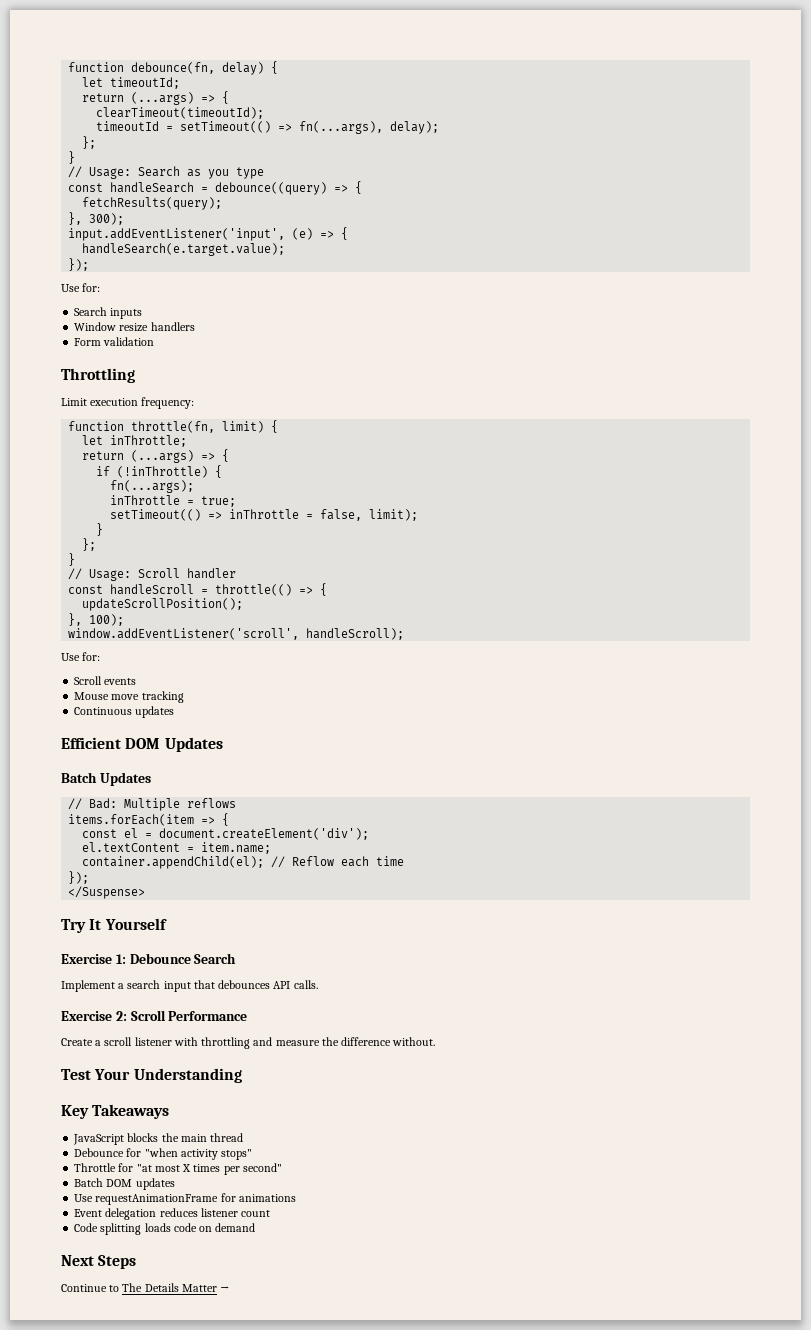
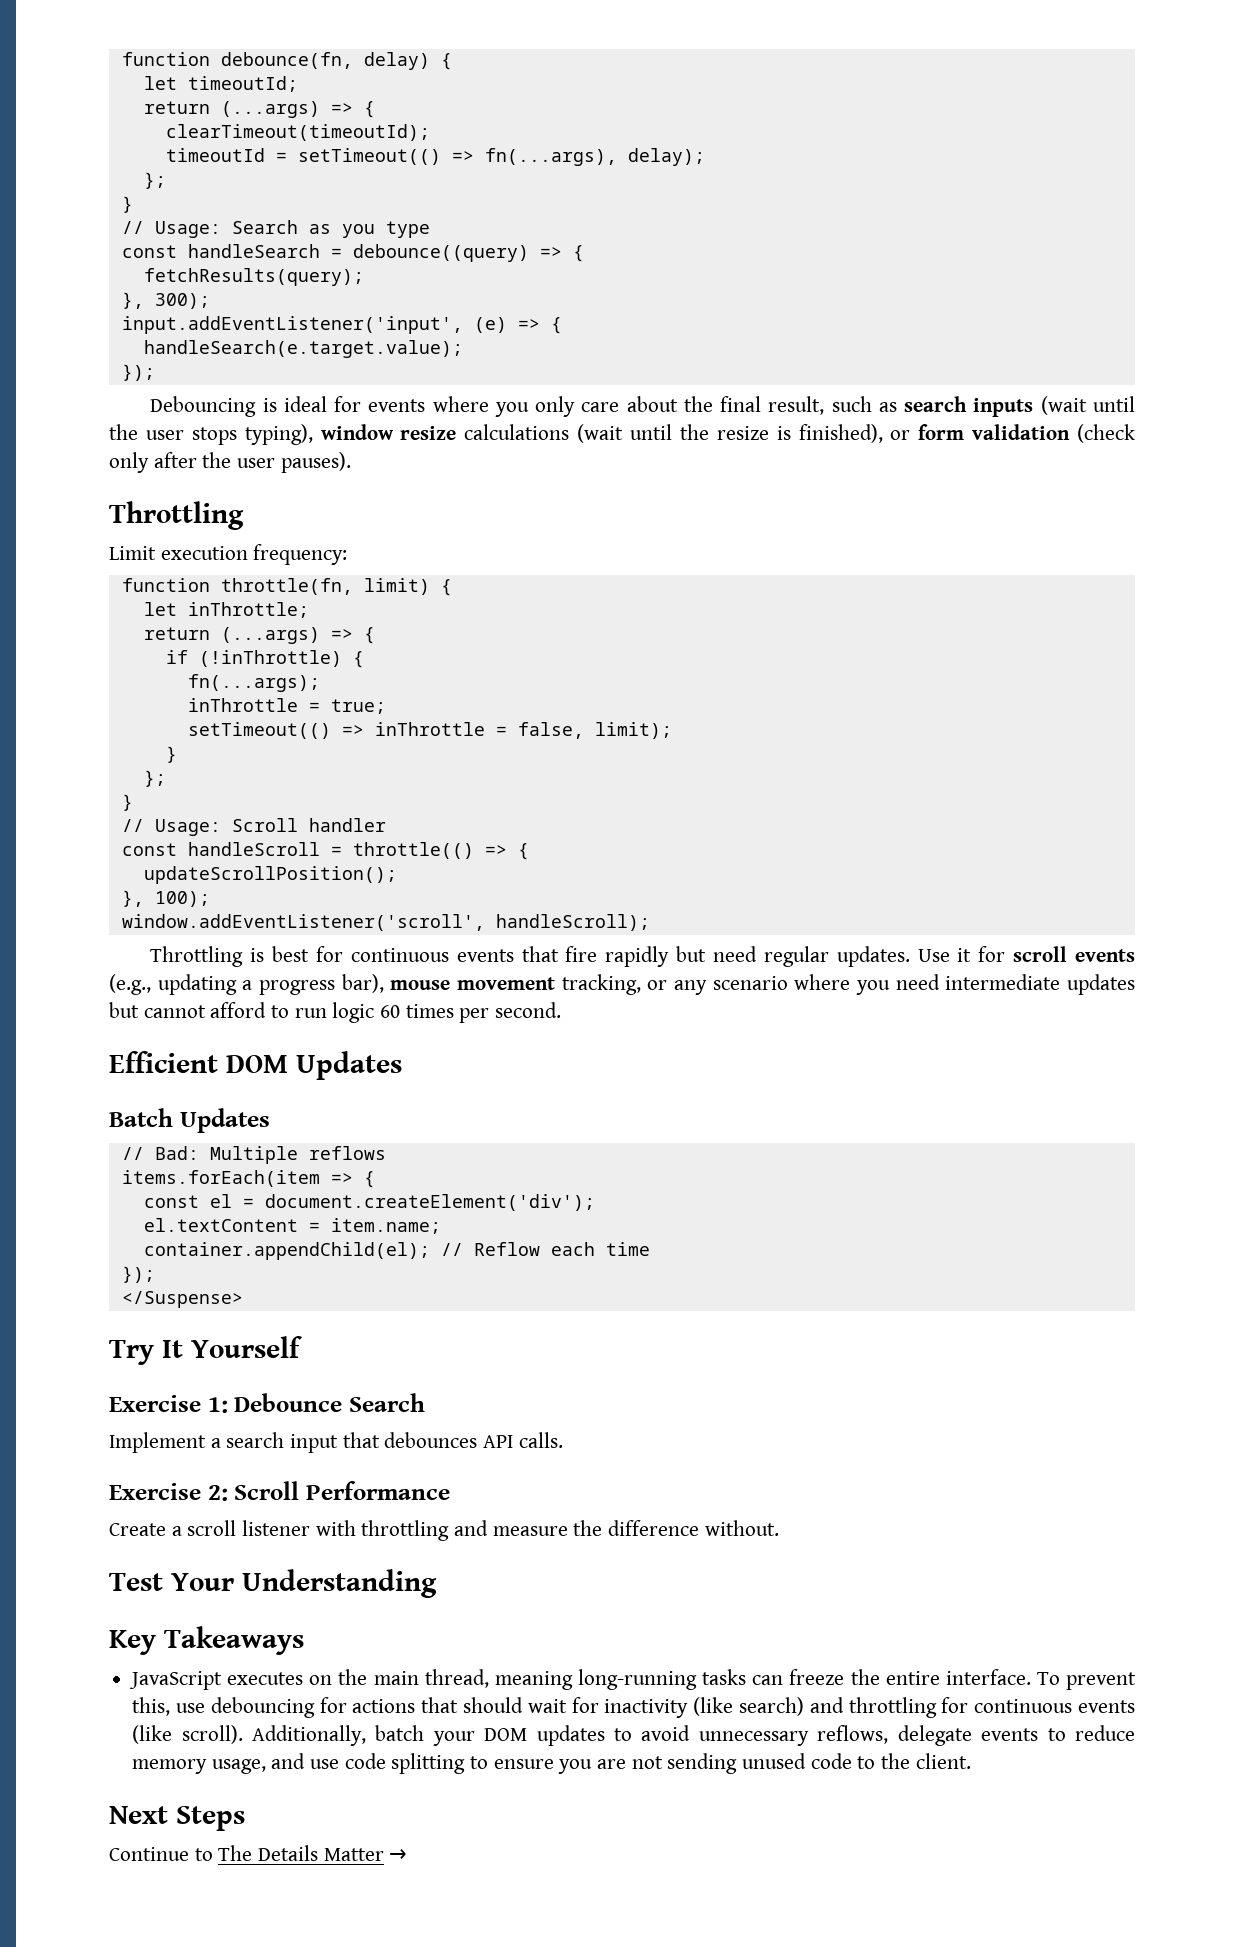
[61,283,101,292] [74,307,143,319] [74,322,195,332] [74,337,155,346] Use for: // Search inputs // Window resize handlers // Form validation -> [150,396,1136,417] [109,424,1135,445] [109,452,351,473] Debouncing is ideal for events where you only care about the final result, such as search inputs (wait until the user stops typing), window resize calculations (wait until the resize is finished), or form validation (check only after the user pauses).
[61,652,101,661] [74,676,137,685] [74,691,184,703] [74,706,175,718] Use for: // Scroll events // Mouse move tracking // Continuous updates -> [150,946,1135,967] [109,974,1135,995] [109,1002,562,1023] Throttling is best for continuous events that fire rapidly but need regular updates. Use it for scroll events (e.g., updating a progress bar), mouse movement tracking, or any scenario where you need intermediate updates but cannot afford to run logic 60 times per second.
[127,1133,244,1142] [74,1148,253,1160] [74,1163,282,1175] [74,1178,175,1190] [74,1193,296,1205] [74,1208,271,1220] [74,1223,256,1235] blocks the main thread // Debounce for "when activity stops" // Throttle for "at most X times per second" // Batch DOM updates // Use requestAnimationFrame for animations // Event delegation reduces listener count // Code splitting loads code on demand -> [227,1669,1136,1690] [132,1697,1135,1718] [132,1725,1135,1746] [132,1753,971,1774] executes on the main thread, meaning long-running tasks can freeze the entire interface. To prevent this, use debouncing for actions that should wait for inactivity (like search) and throttling for continuous events (like scroll). Additionally, batch your DOM updates to avoid unnecessary reflows, delegate events to reduce memory usage, and use code splitting to ensure you are not sending unused code to the client.

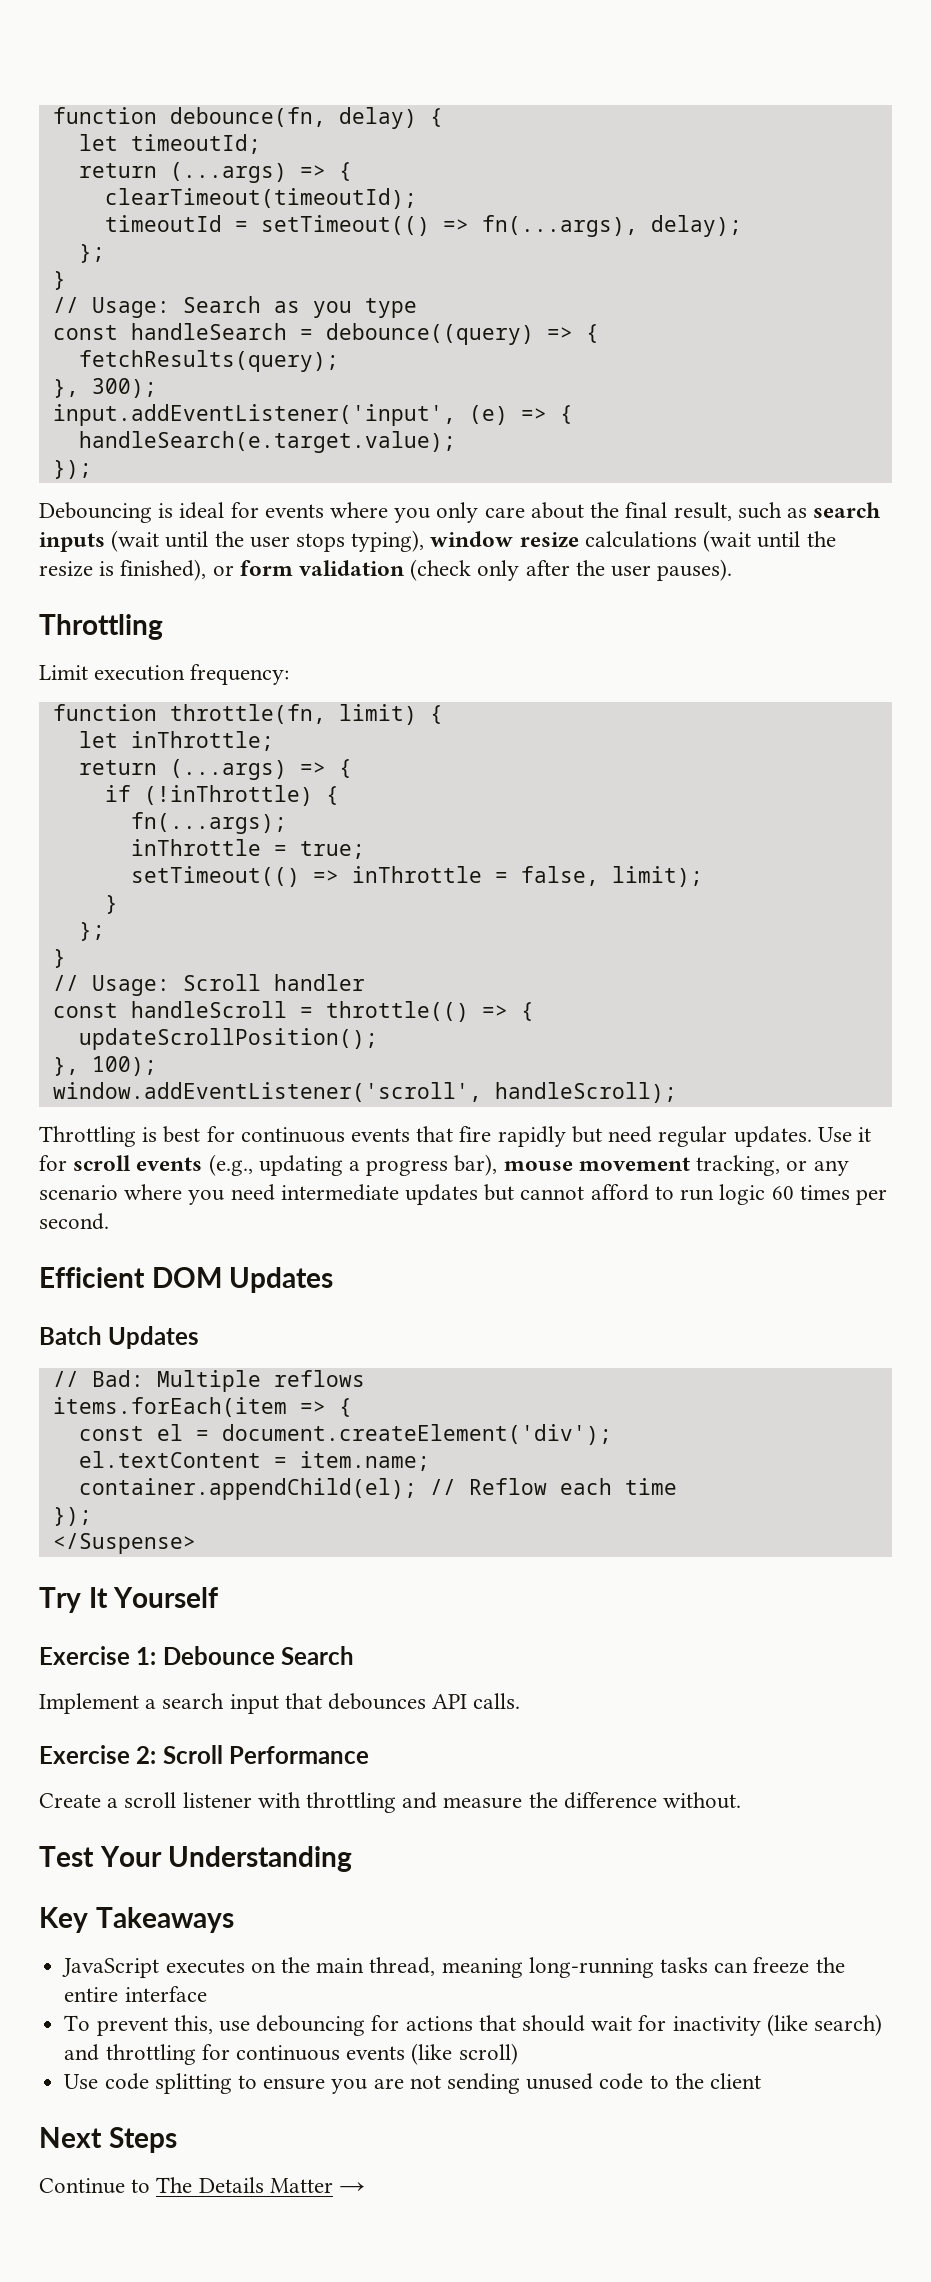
[945,1669,1031,1685] interface. -> [124,1986,207,2002] interface //
[181,1725,1135,1746] [132,1753,340,1774] scroll). Additionally, batch your DOM updates to avoid unnecessary reflows, delegate events to reduce memory usage, and use -> [458,2043,518,2065] [64,2074,99,2089] scroll) // Use
[915,1753,971,1769] client. -> [710,2073,762,2089] client

